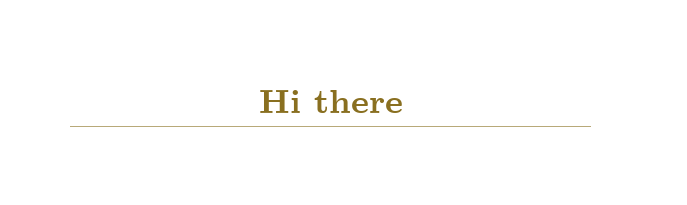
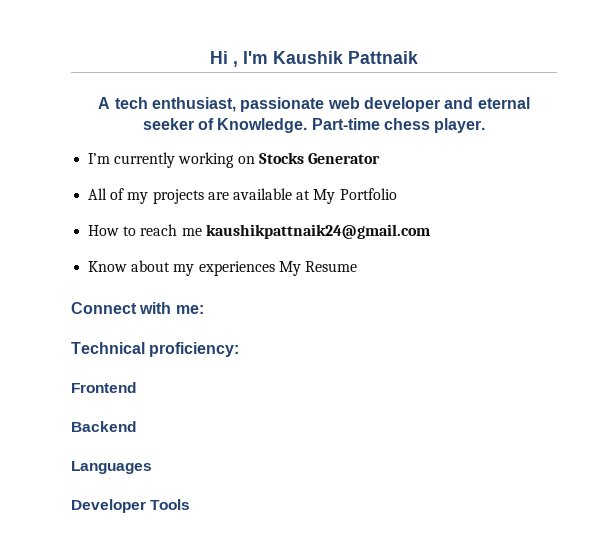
[313,90,403,113] there -> [233,51,418,67] [98,97,530,112] [142,118,486,133] [88,152,380,168] [88,188,397,204] [88,224,430,239] [88,260,357,276] [71,302,204,314] [71,342,240,357] [71,382,136,393] [71,421,136,432] [71,461,152,474] [71,499,191,513] , I'm Kaushik Pattnaik // A tech enthusiast, passionate web developer and eternal seeker of Knowledge. Part-time chess player. // I’m currently working on Stocks Generator // All of my projects are available at My Portfolio // How to reach me kaushikpattnaik24@gmail.com // Know about my experiences My Resume // Connect with me: // Technical proficiency: // Frontend // Backend // Languages // Developer Tools

